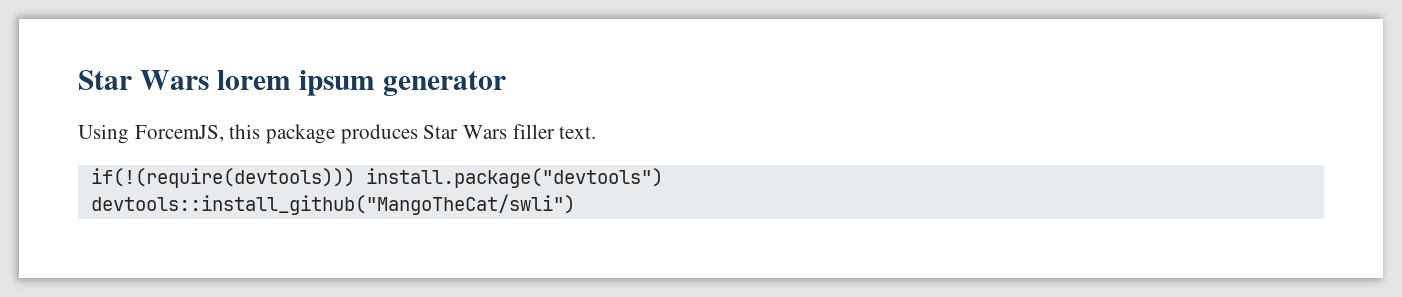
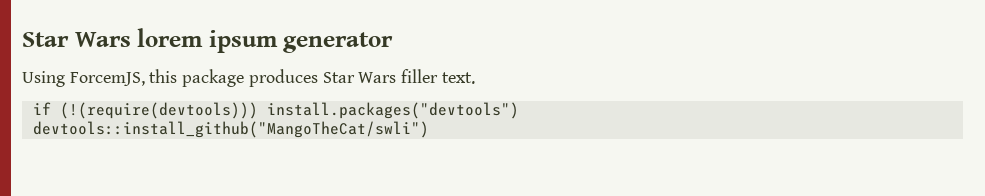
[90,168,663,188] if(!(require(devtools))) install.package("devtools") -> [32,102,519,119] if (!(require(devtools))) install.packages("devtools")

